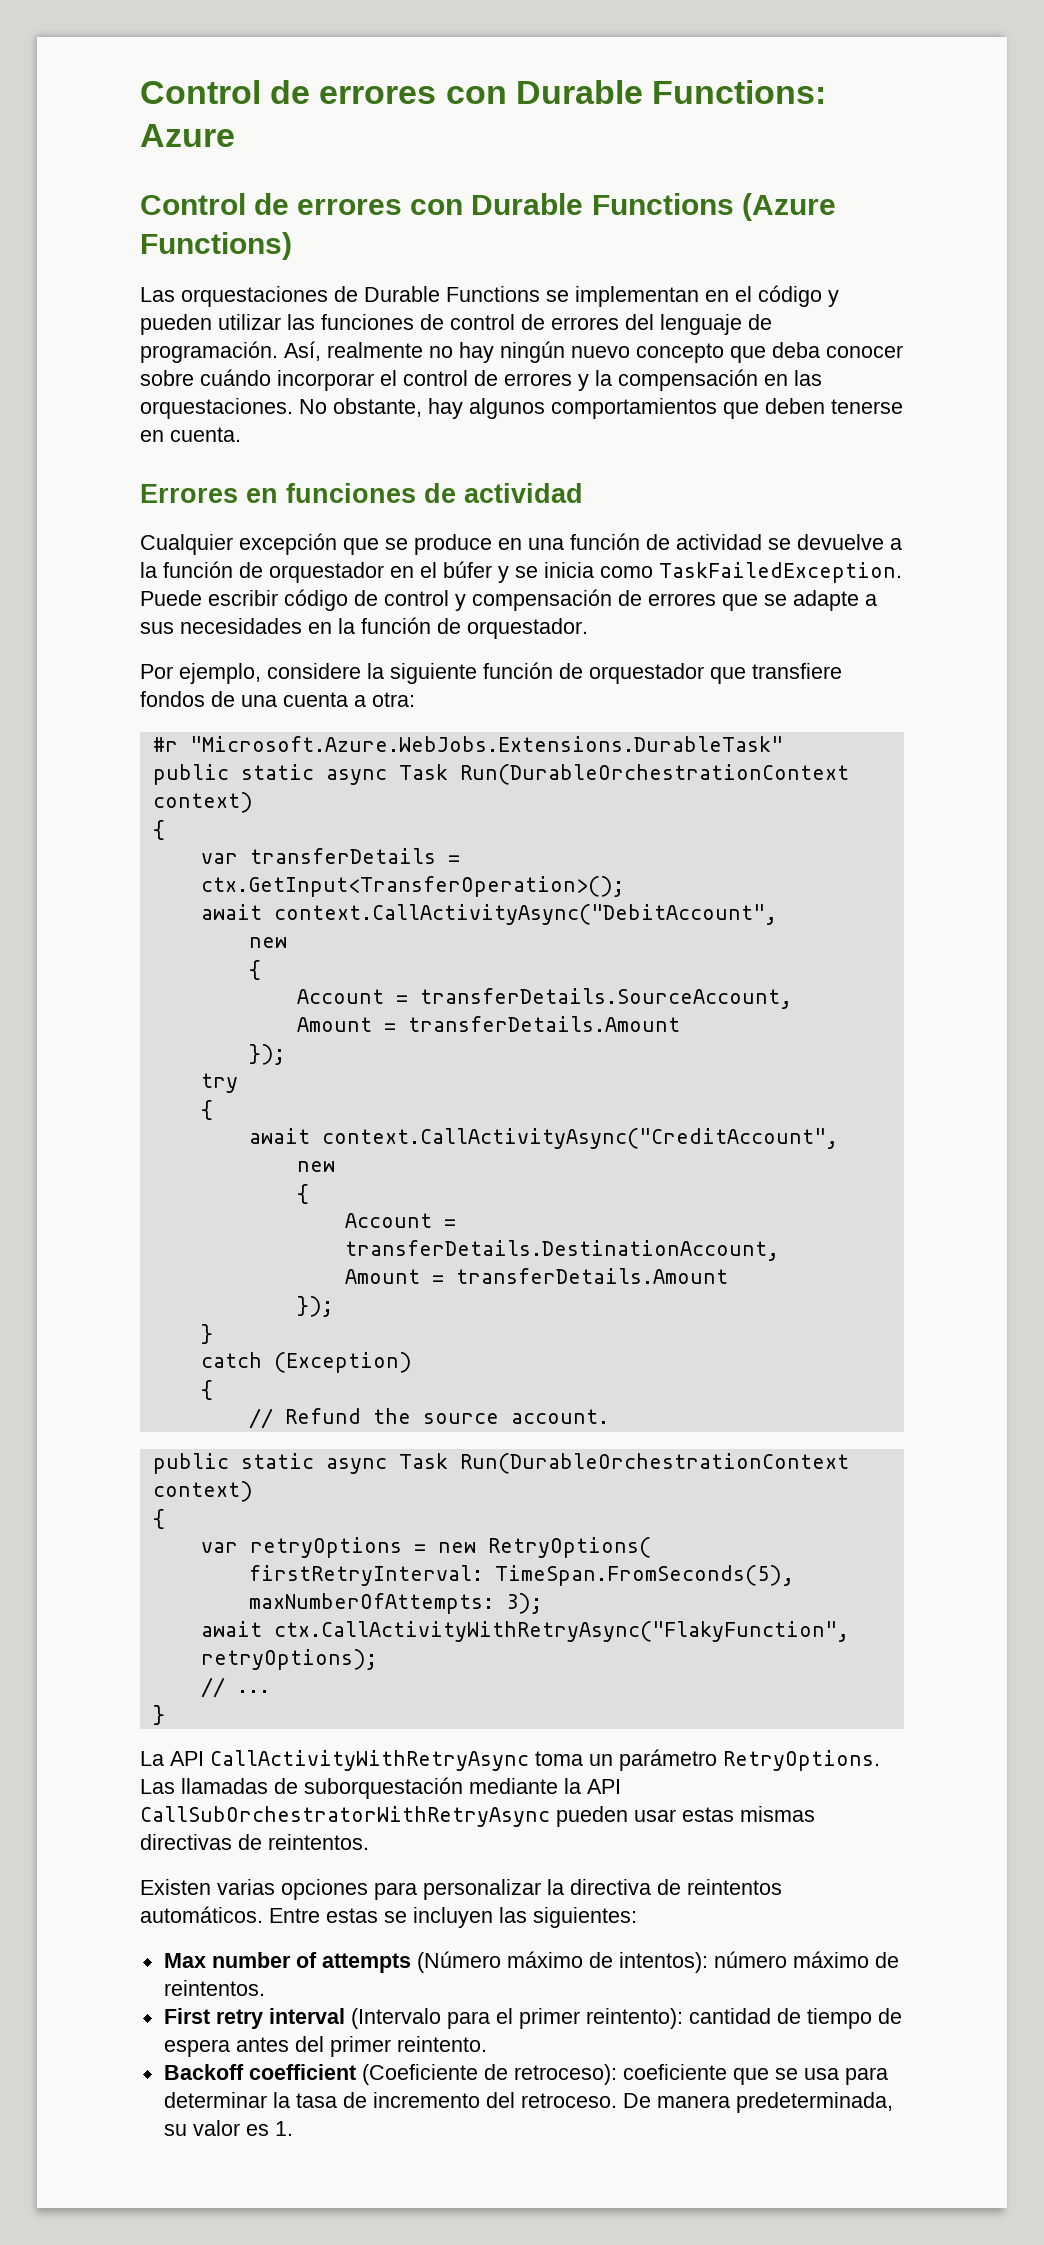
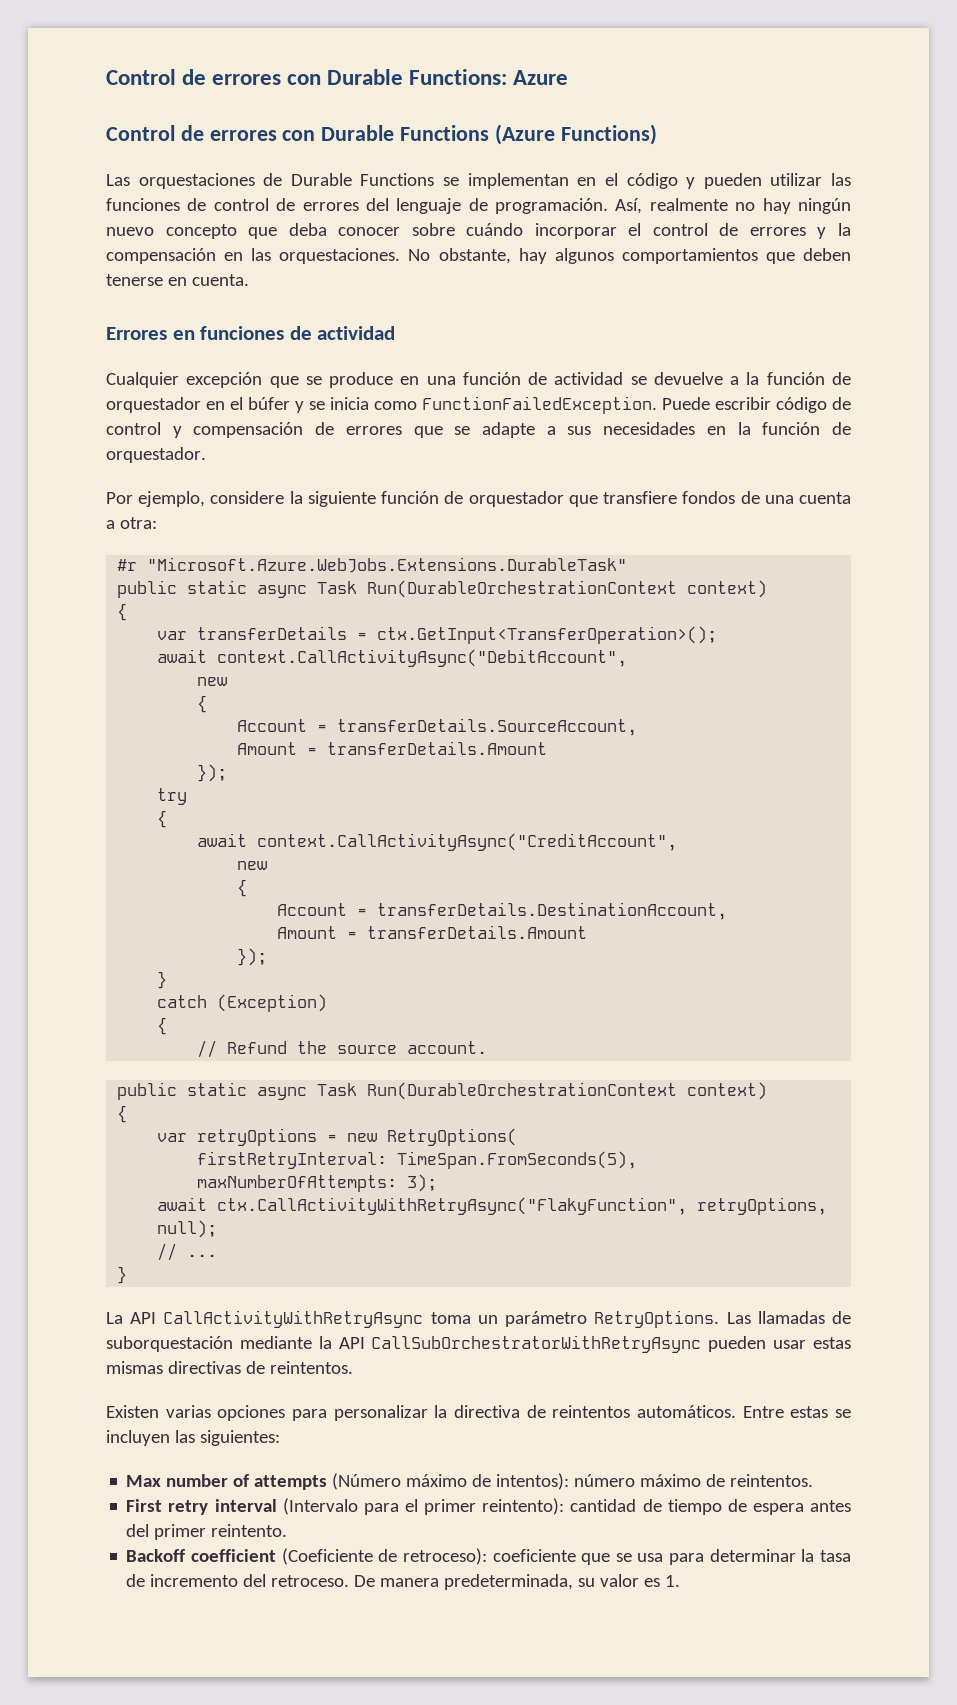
[659,562,902,583] TaskFailedException. -> [422,396,657,414] FunctionFailedException.
[200,1649,377,1670] retryOptions); -> [697,1197,828,1215] [157,1220,218,1238] retryOptions, null);

